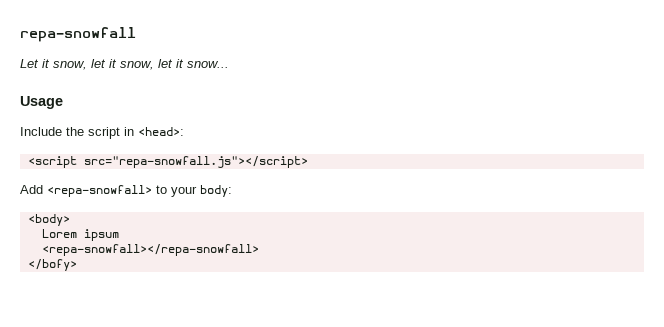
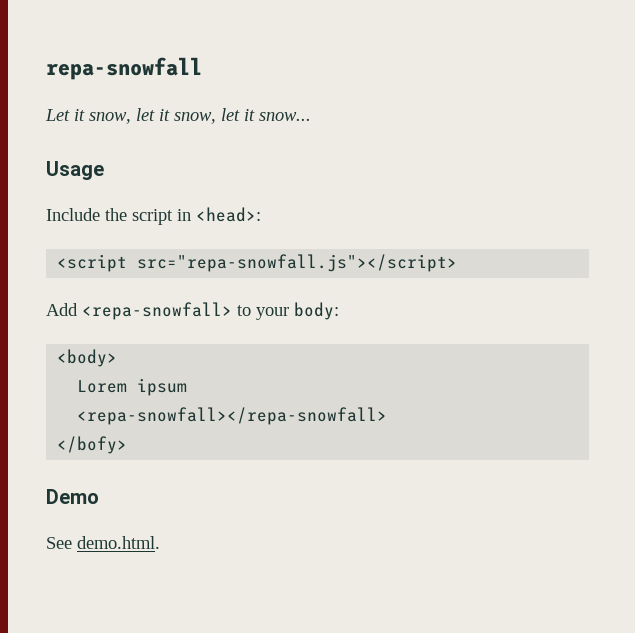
(77, 265) none -> [46,489,99,504] [46,536,160,549] // Demo // See demo.html.

